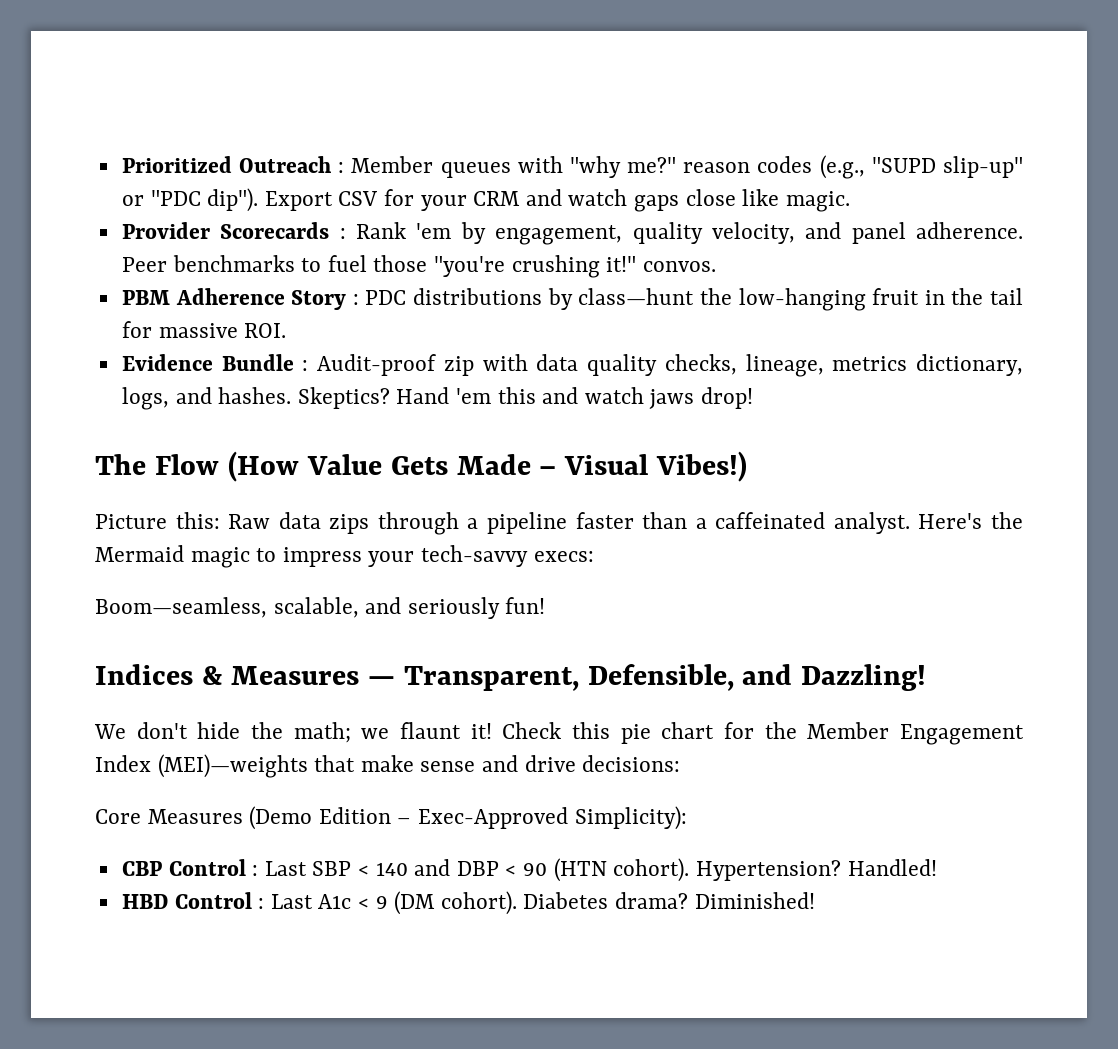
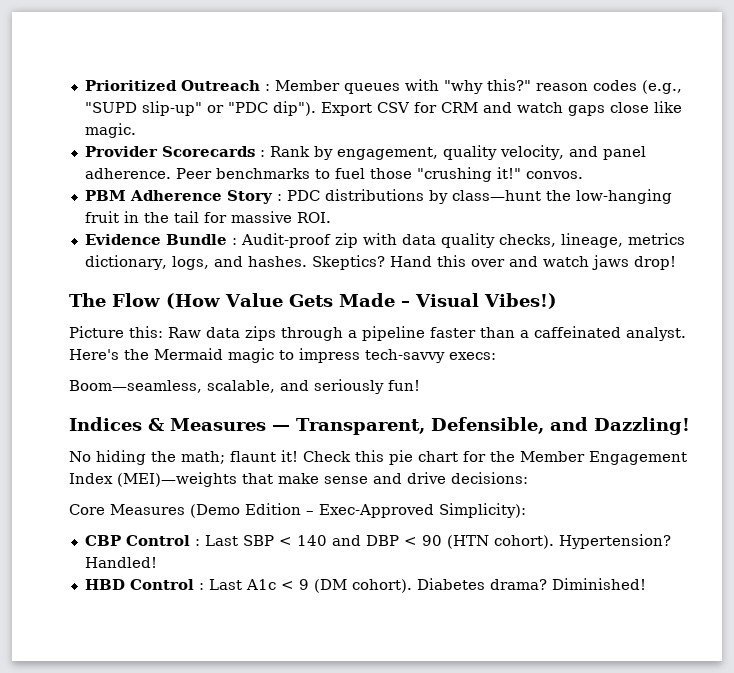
[627,157,677,173] me?" -> [486,79,531,91] this?"
[420,195,467,211] your -> (437, 107) none
[416,223,452,239] 'em -> (310, 151) none
[434,255,600,278] "you're crushing -> [416,167,492,182] "crushing
[456,387,536,404] 'em this -> [436,255,505,267] this over
[368,551,415,567] your -> (360, 355) none
[94,722,241,739] We don't hide -> [69,450,146,465] No hiding
[361,728,390,739] we -> (225, 457) none

